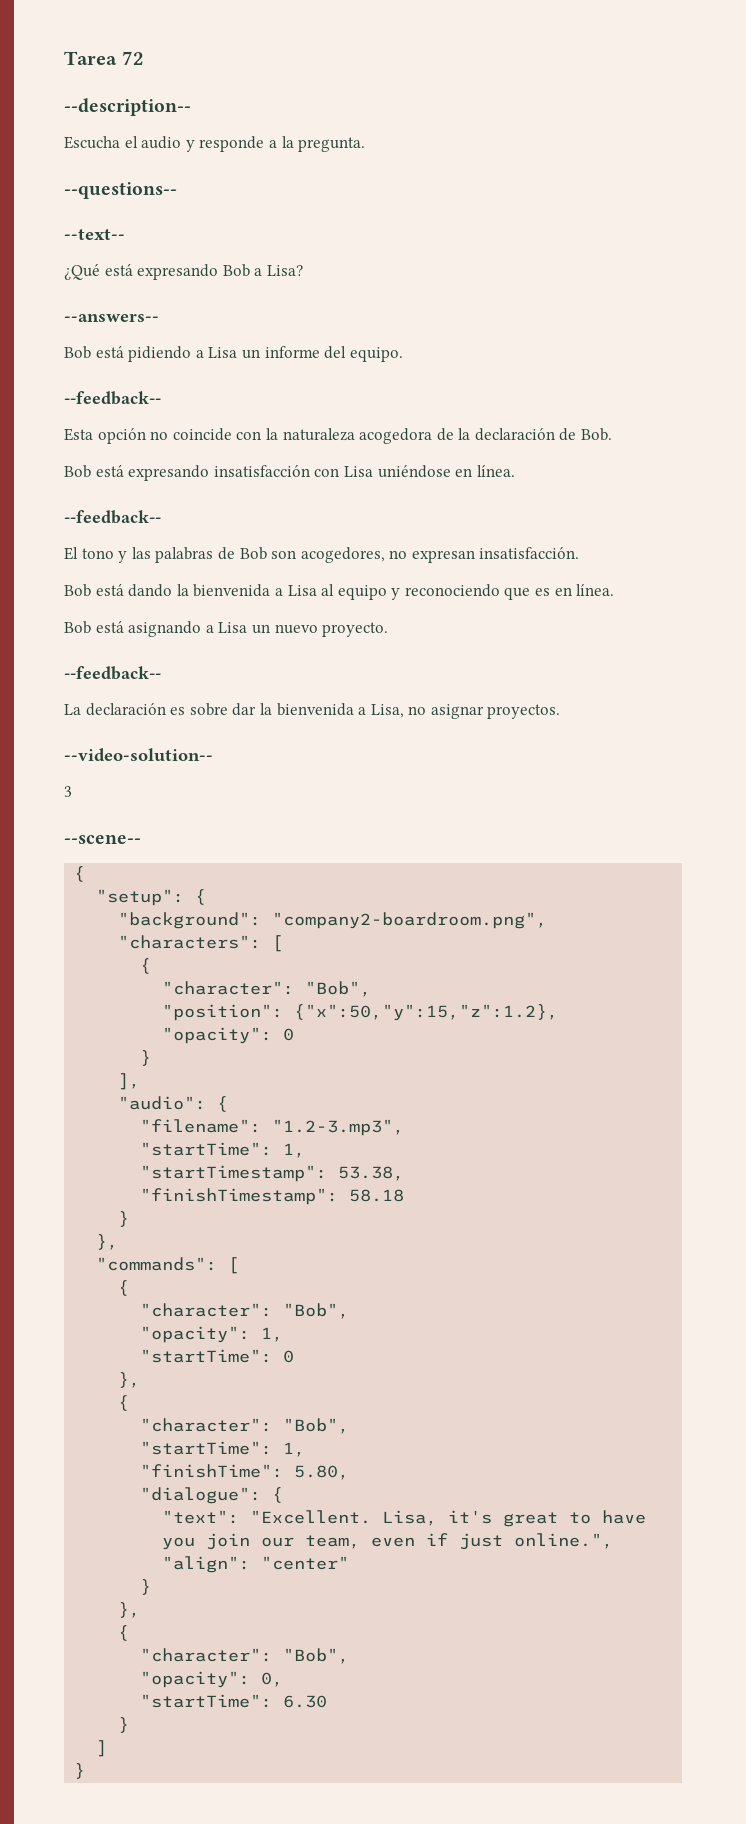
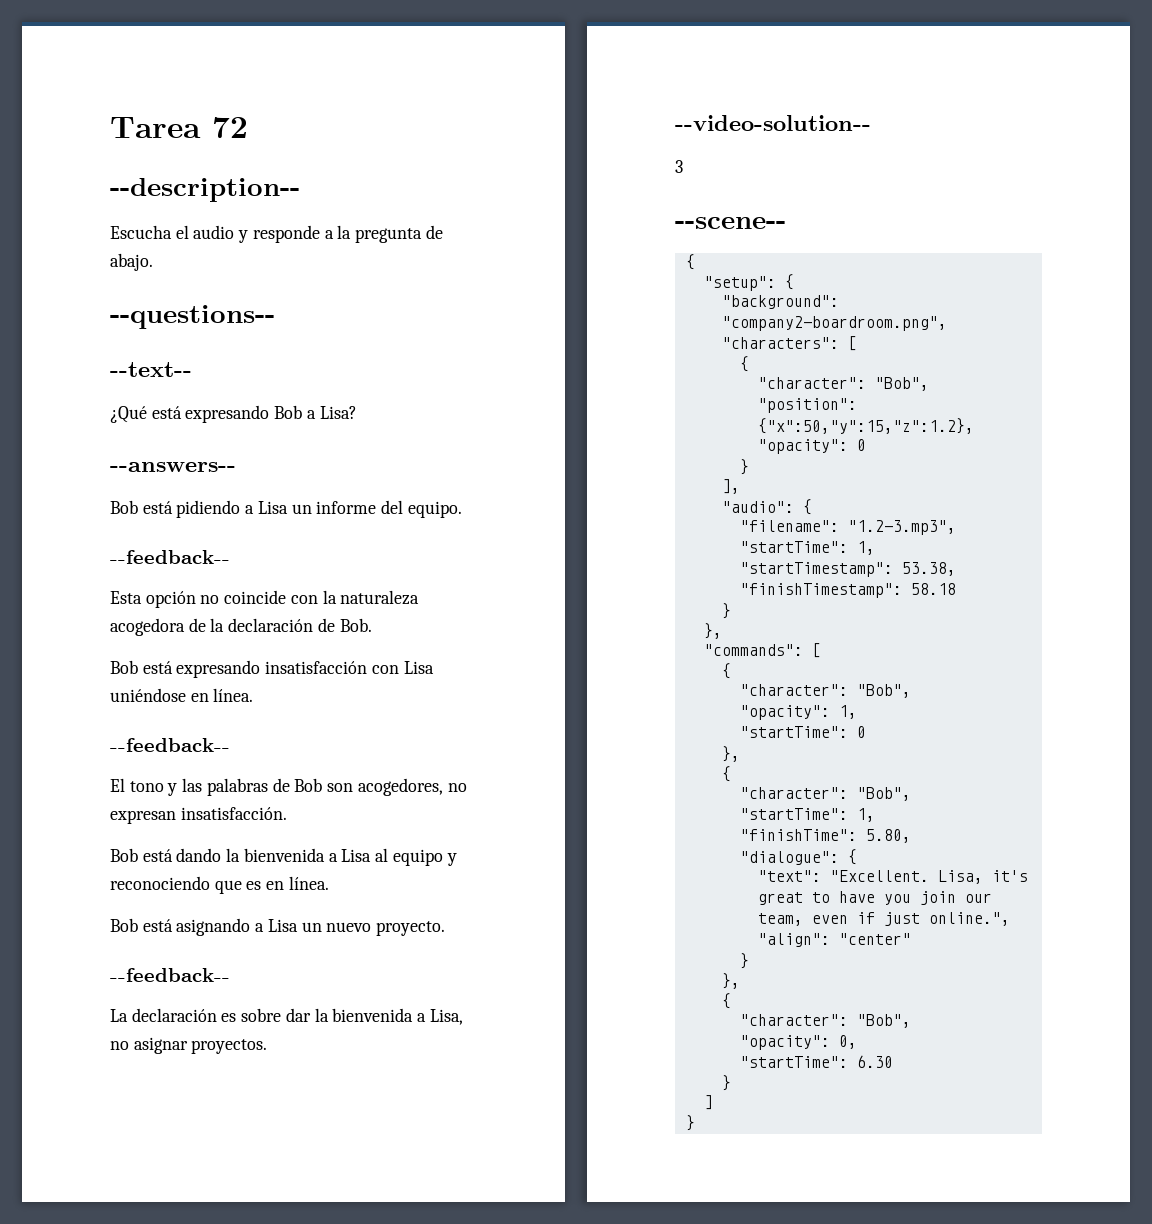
[298,137,366,152] pregunta. -> [355,225,443,243] [110,253,153,271] pregunta de abajo.

